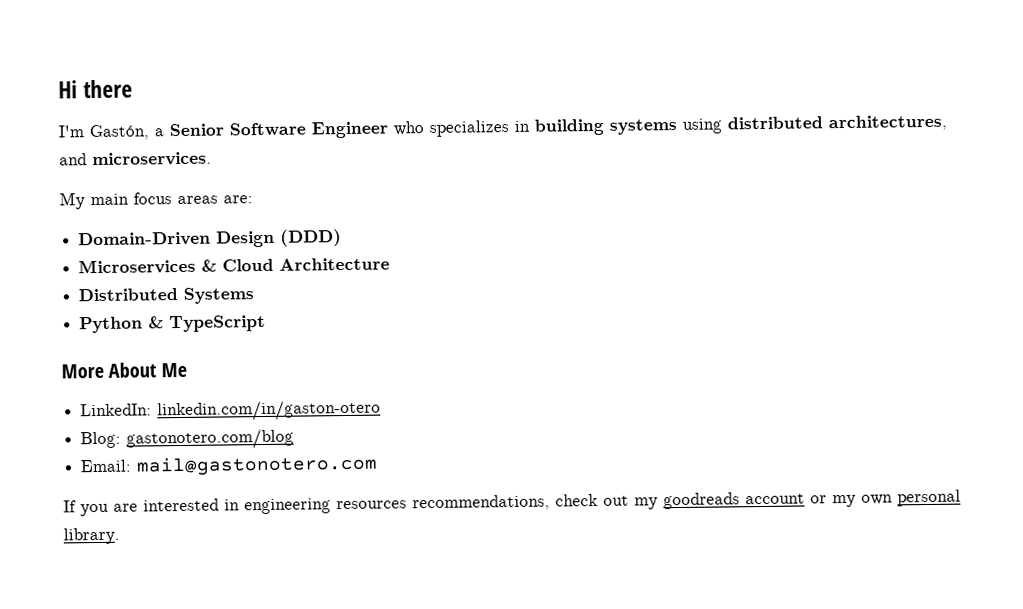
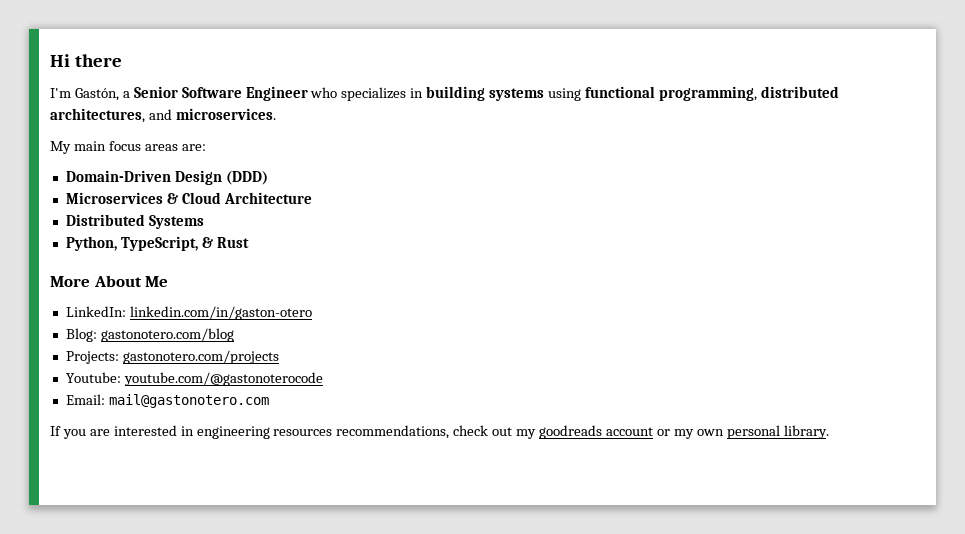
(722, 126) none -> [584,86,757,101] functional programming,
[79,314,267,334] Python & TypeScript -> [65,236,249,251] Python, TypeScript, & Rust
(295, 439) none -> [65,350,279,364] [65,372,323,386] // Projects: gastonotero.com/projects // Youtube: youtube.com/@gastonoterocode

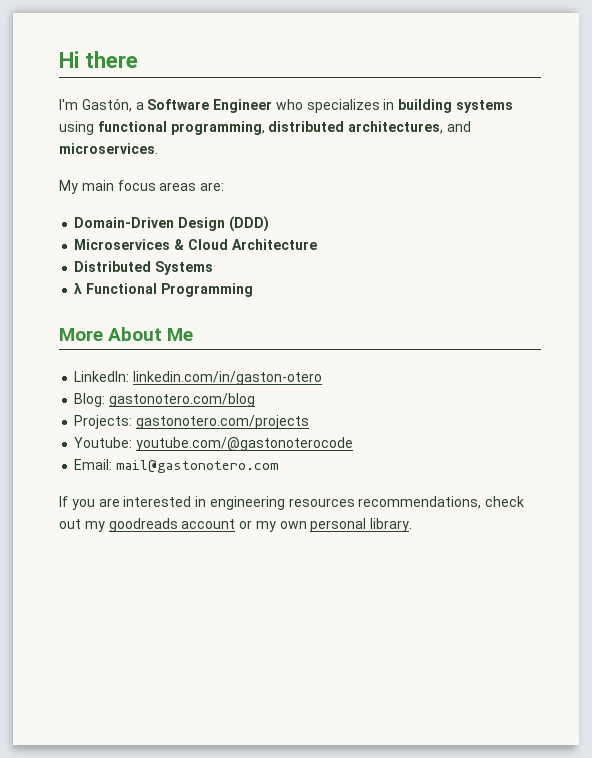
[133,86,178,98] Senior -> (144, 106) none
[65,236,249,251] Python, TypeScript, & Rust -> [74,283,253,297] λ Functional Programming

